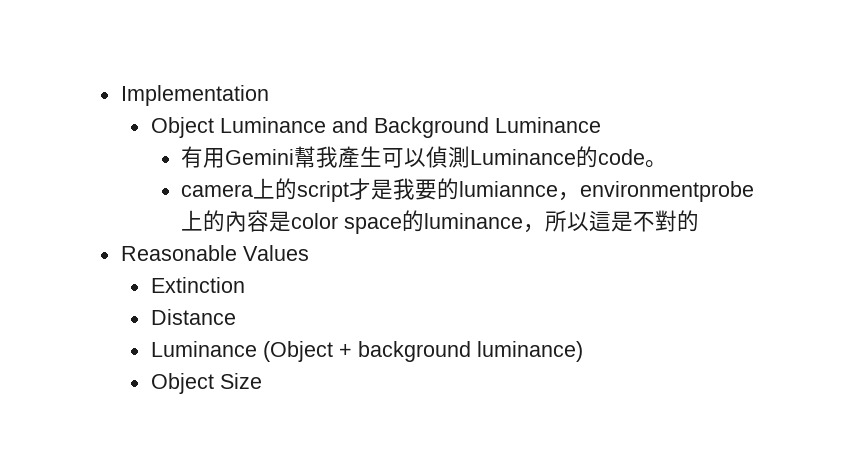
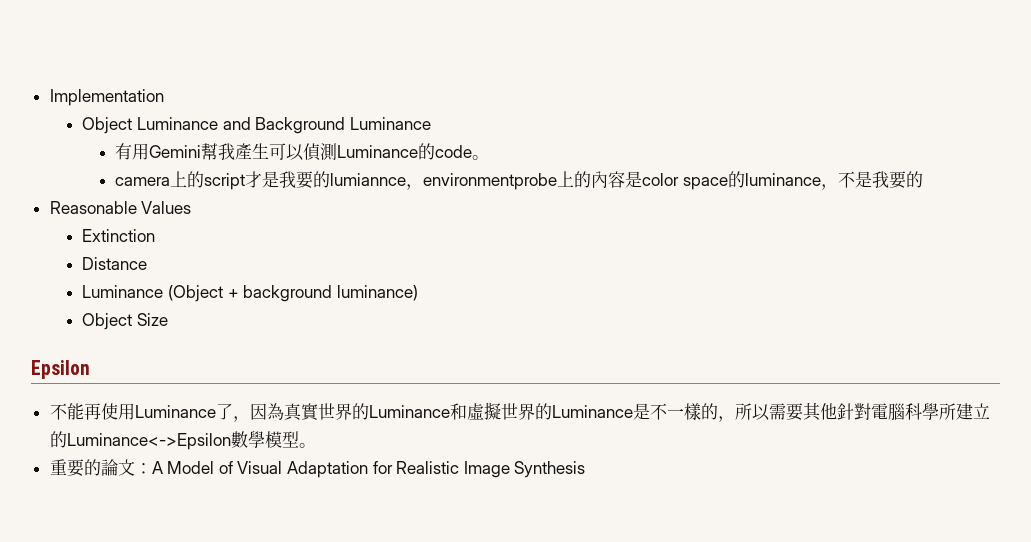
[545,210,678,232] 所以這是不對 -> [837,171,906,189] 不是我要
(262, 381) none -> [31,360,90,379] [49,402,990,422] [49,431,316,450] [49,459,586,478] // Epsilon // 不能再使用Luminance了，因為真實世界的Luminance和虛擬世界的Luminance是不一樣的，所以需要其他針對電腦科學所建立的Luminance<->Epsilon數學模型。 // 重要的論文：A Model of Visual Adaptation for Realistic Image Synthesis

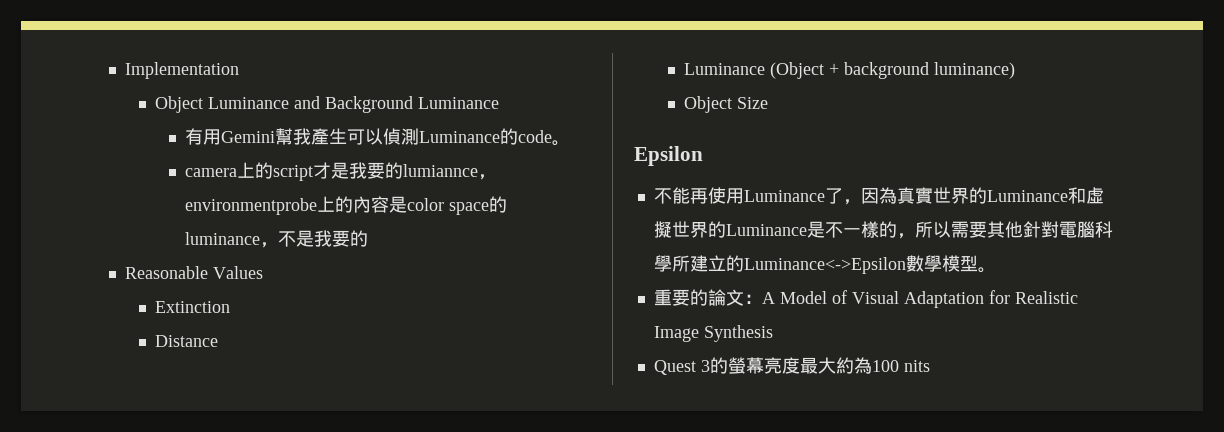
(586, 469) none -> [653,357,930,375] // Quest 3的螢幕亮度最大約為100 nits

